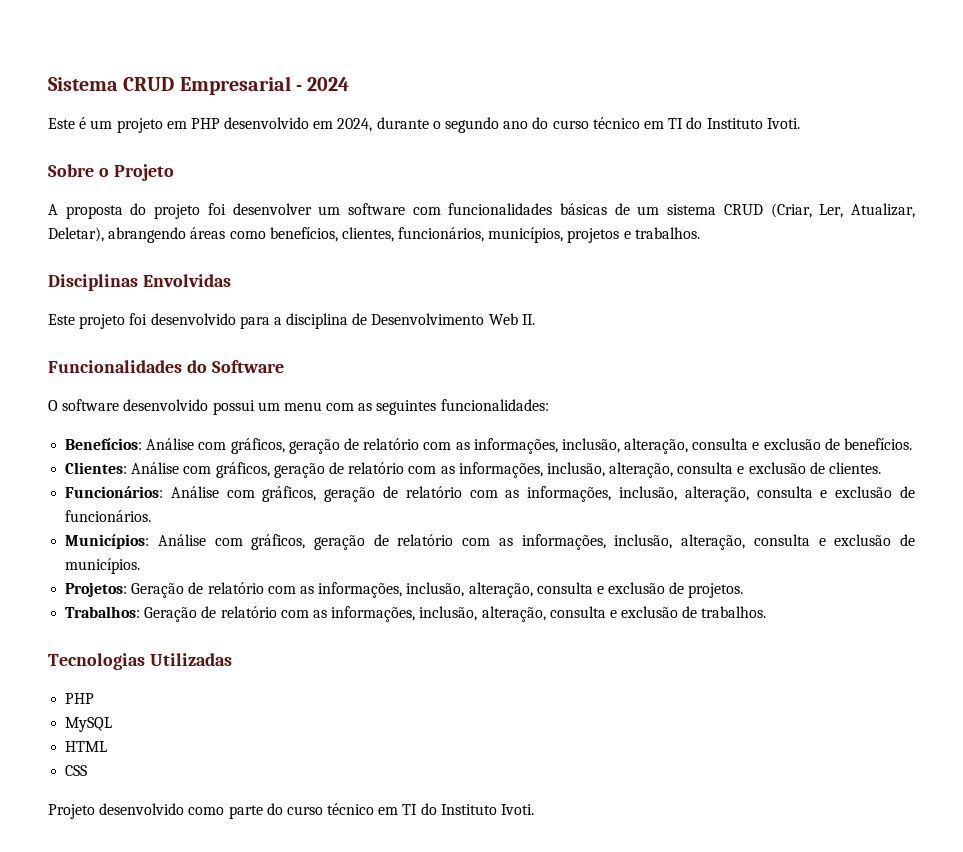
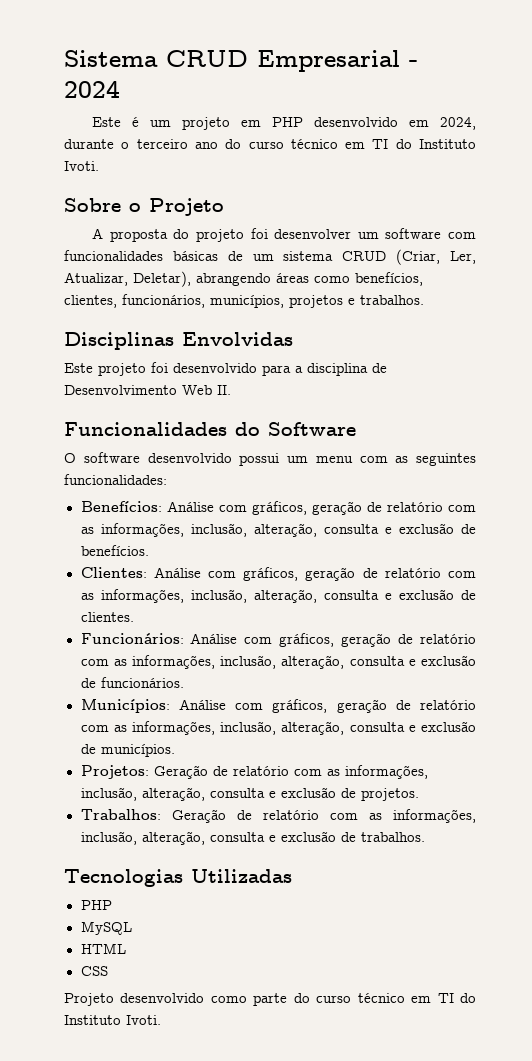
[445,117,500,133] segundo -> [136,139,188,149] terceiro

